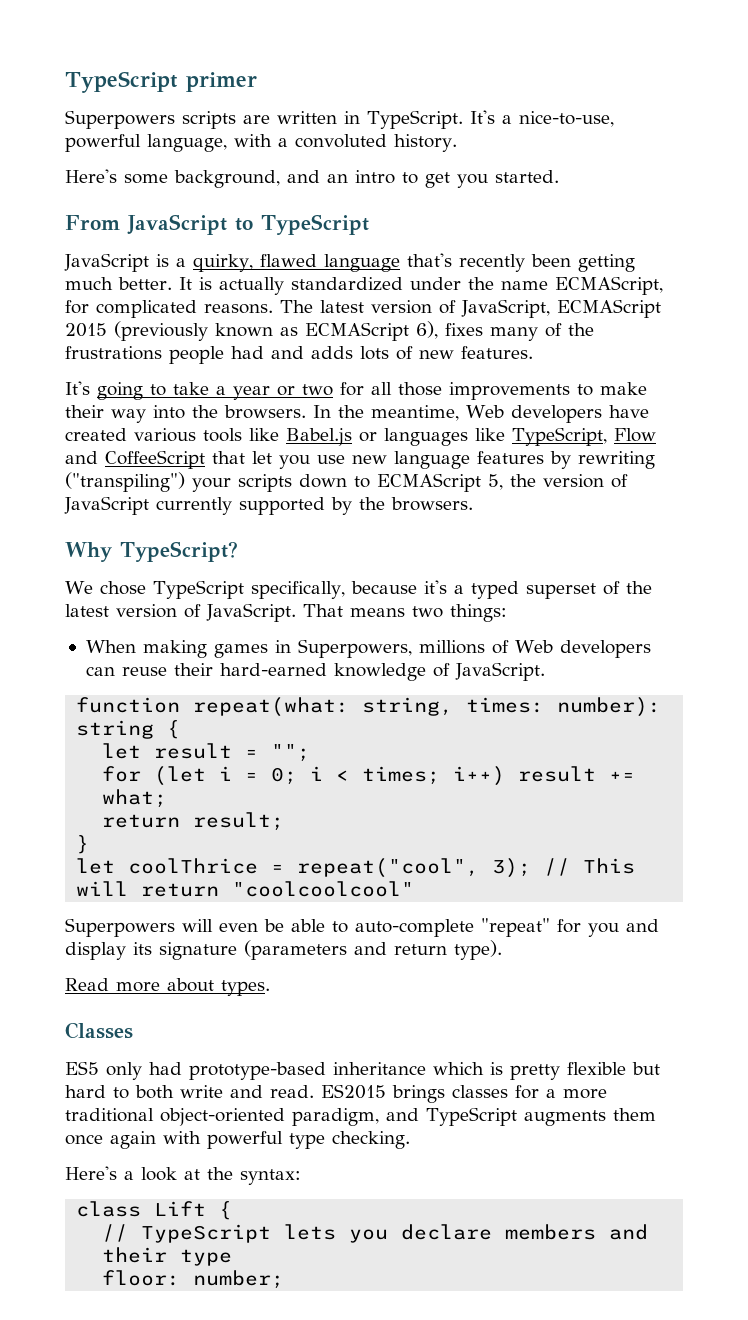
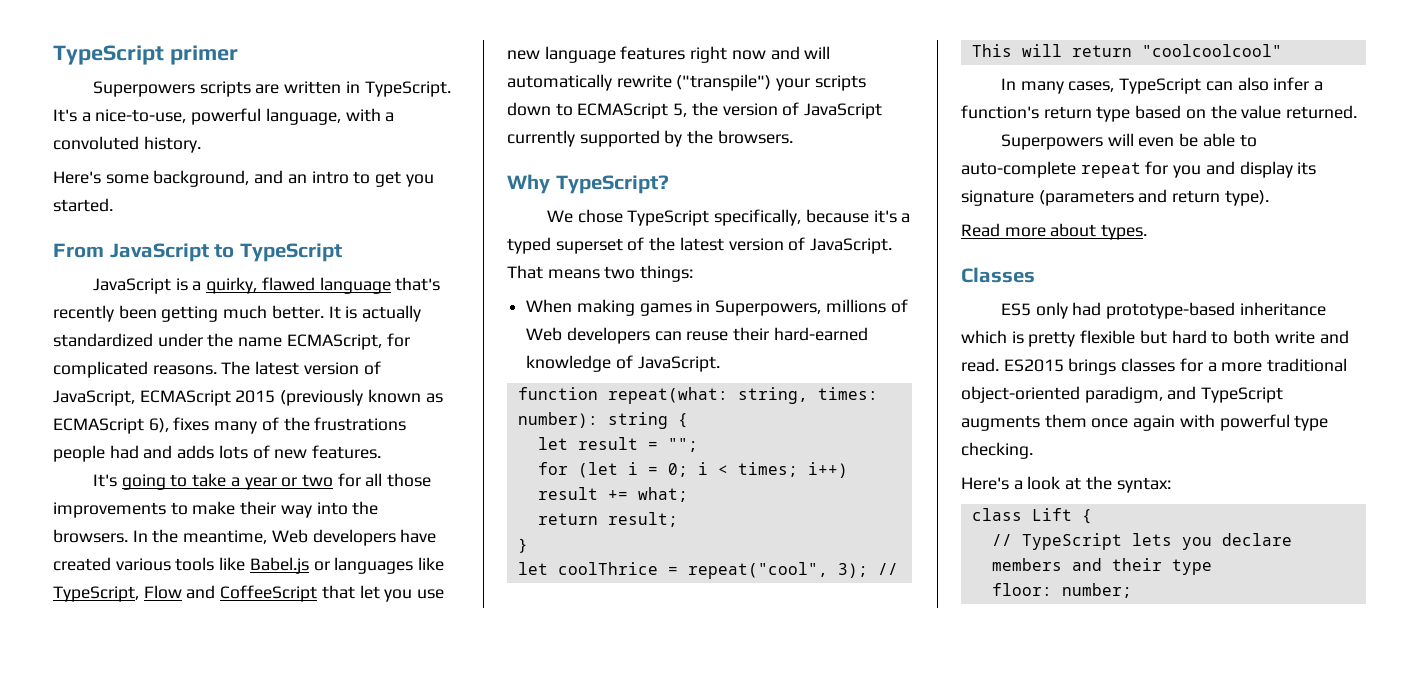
[550,451,655,469] [65,472,185,492] by rewriting ("transpiling") -> [690,46,831,63] [507,74,772,91] right now and will automatically rewrite ("transpile")
(415, 889) none -> [1000,77,1324,94] [961,105,1358,122] // In many cases, TypeScript can also infer a function's return type based on the value returned.
[481,918,550,937] "repeat" -> [1080,162,1141,178] repeat

